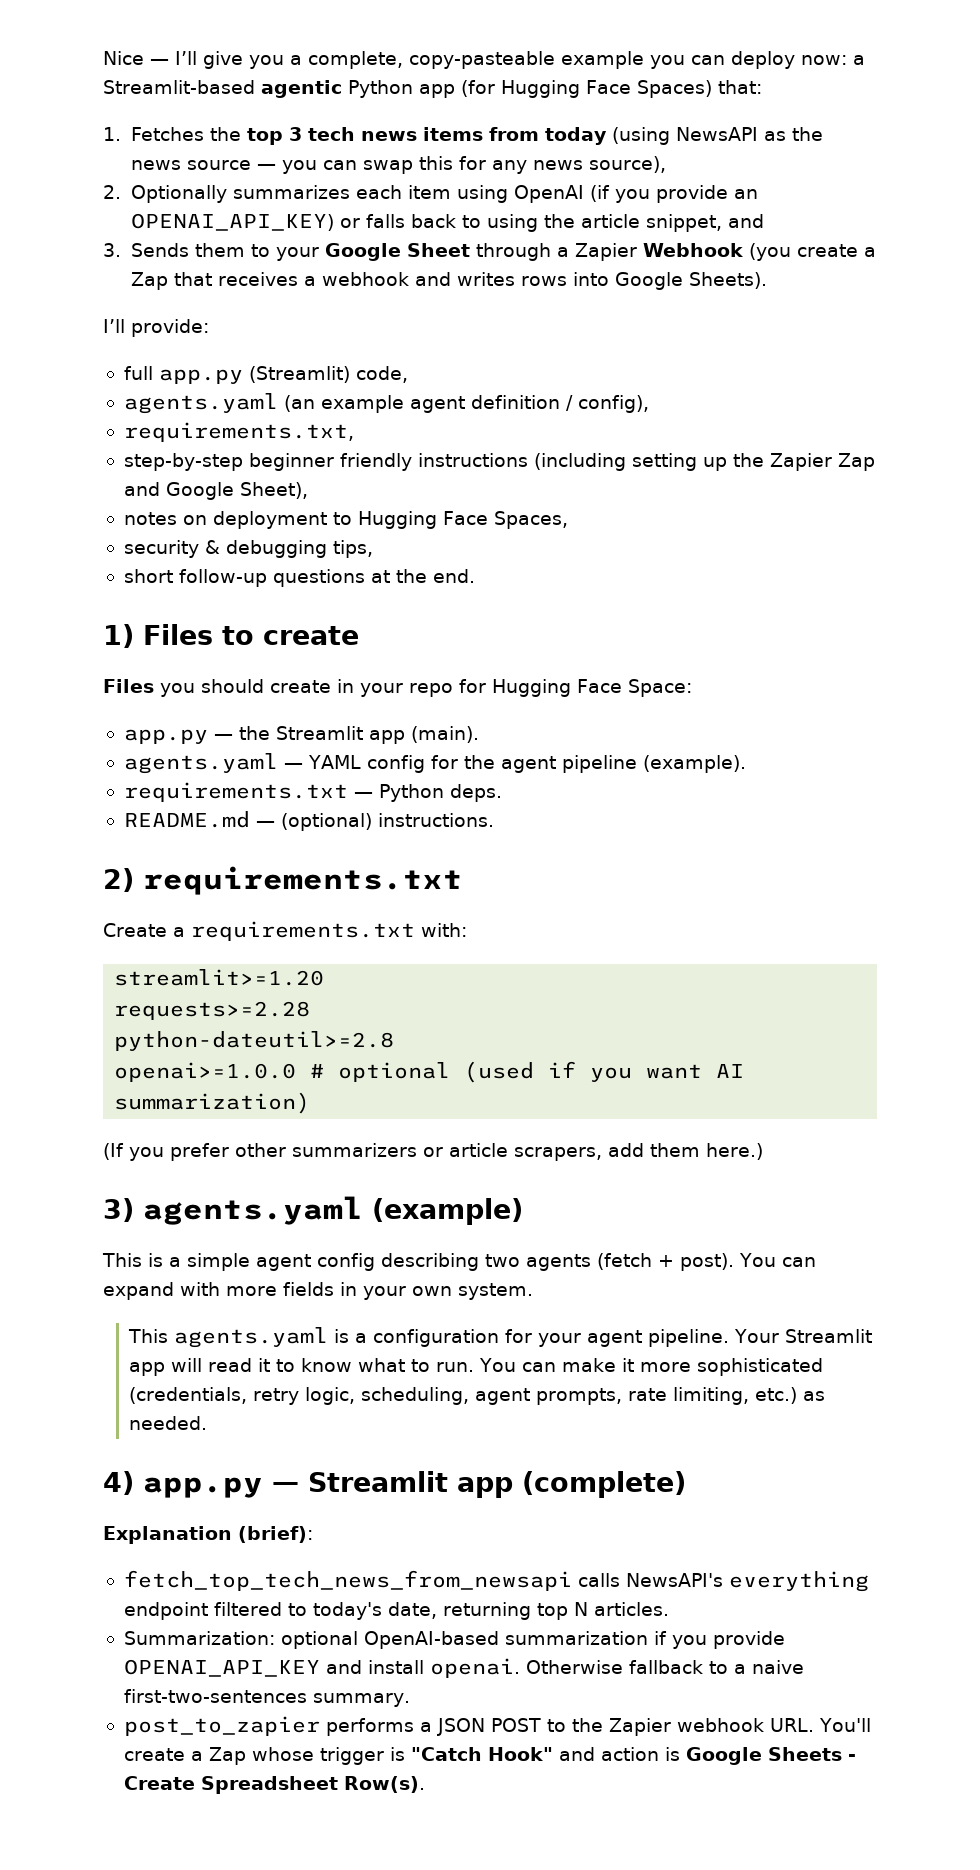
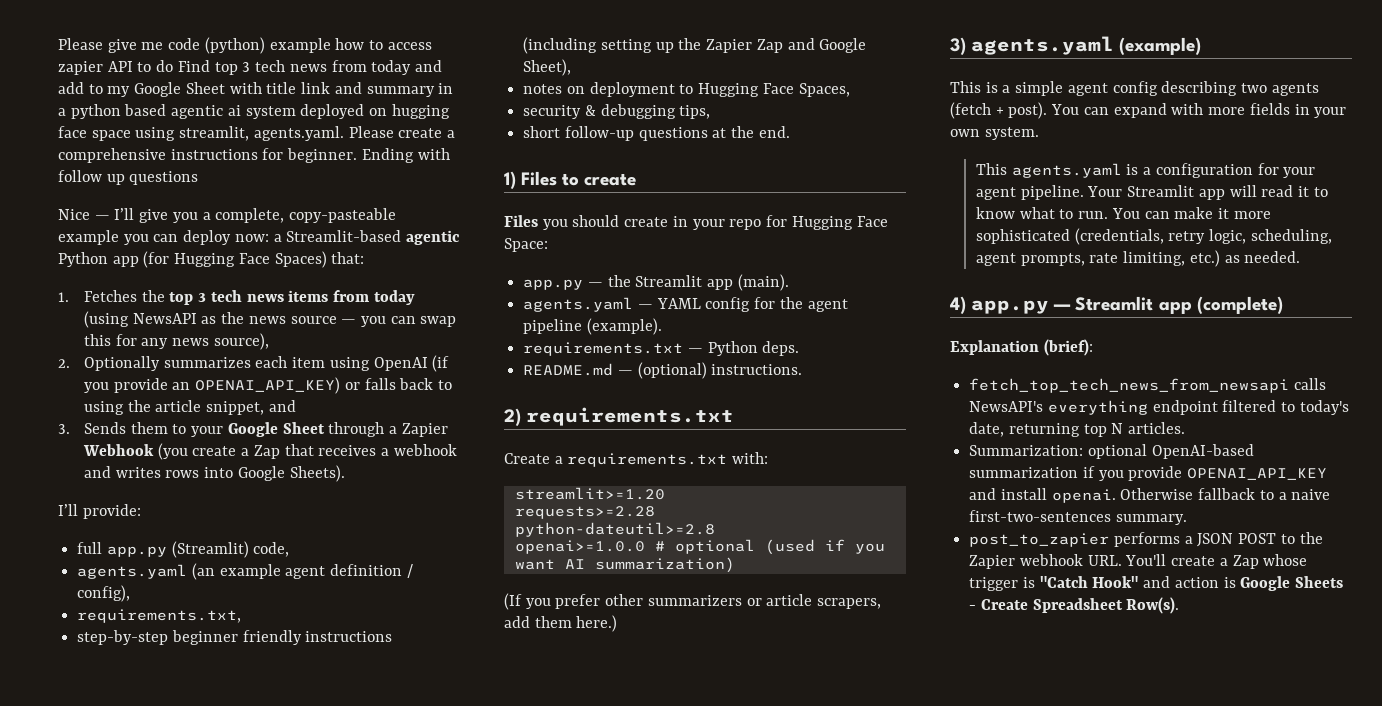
(103, 58) none -> [58,37,432,54] [58,60,442,75] [58,82,454,97] [58,104,450,119] [58,126,456,141] [58,148,450,163] [58,170,199,185] Please give me code (python) example how to access zapier API to do Find top 3 tech news from today and add to my Google Sheet with title link and summary in a python based agentic ai system deployed on hugging face space using streamlit, agents.yaml. Please create a comprehensive instructions for beginner. Ending with follow up questions //

